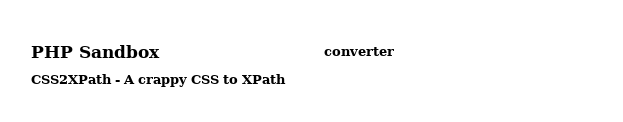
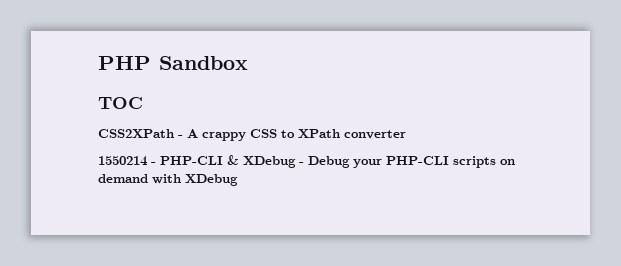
(160, 51) none -> [98,97,143,109] // TOC
(394, 51) none -> [98,155,515,168] [98,174,238,186] // 1550214 - PHP-CLI & XDebug - Debug your PHP-CLI scripts on demand with XDebug

